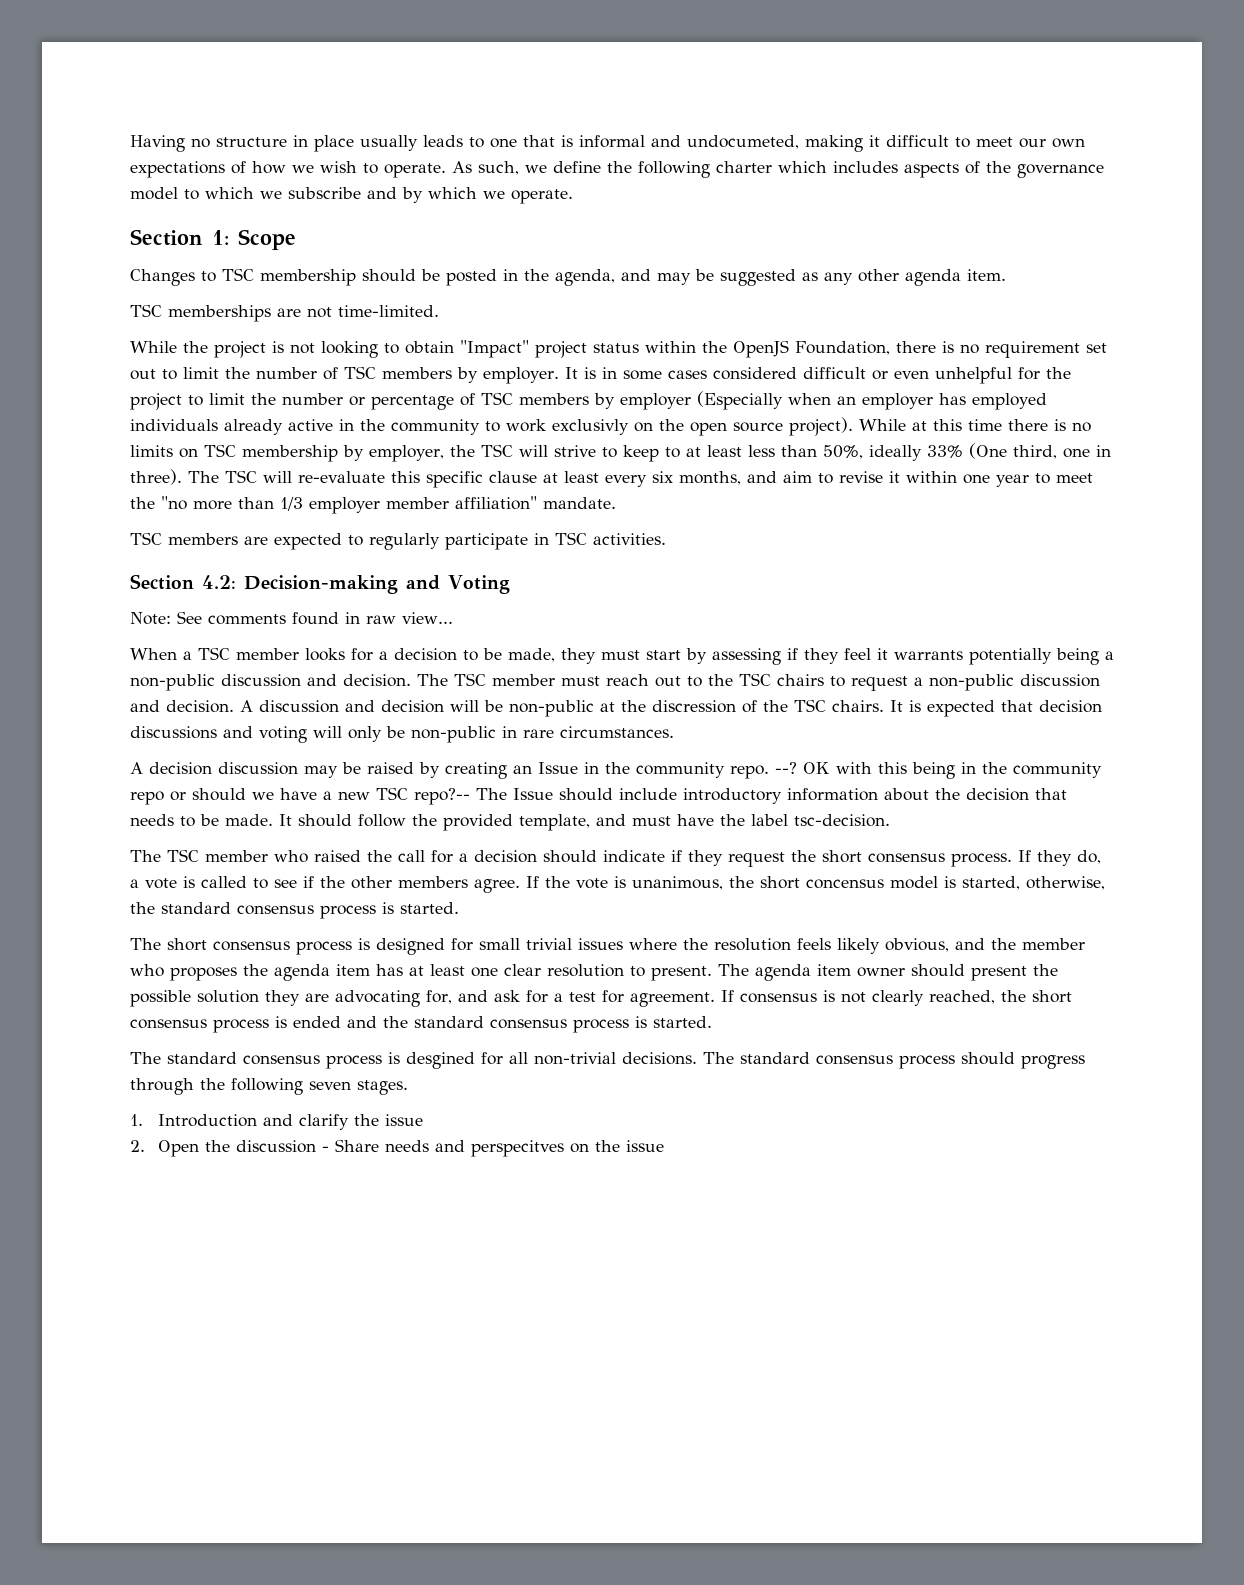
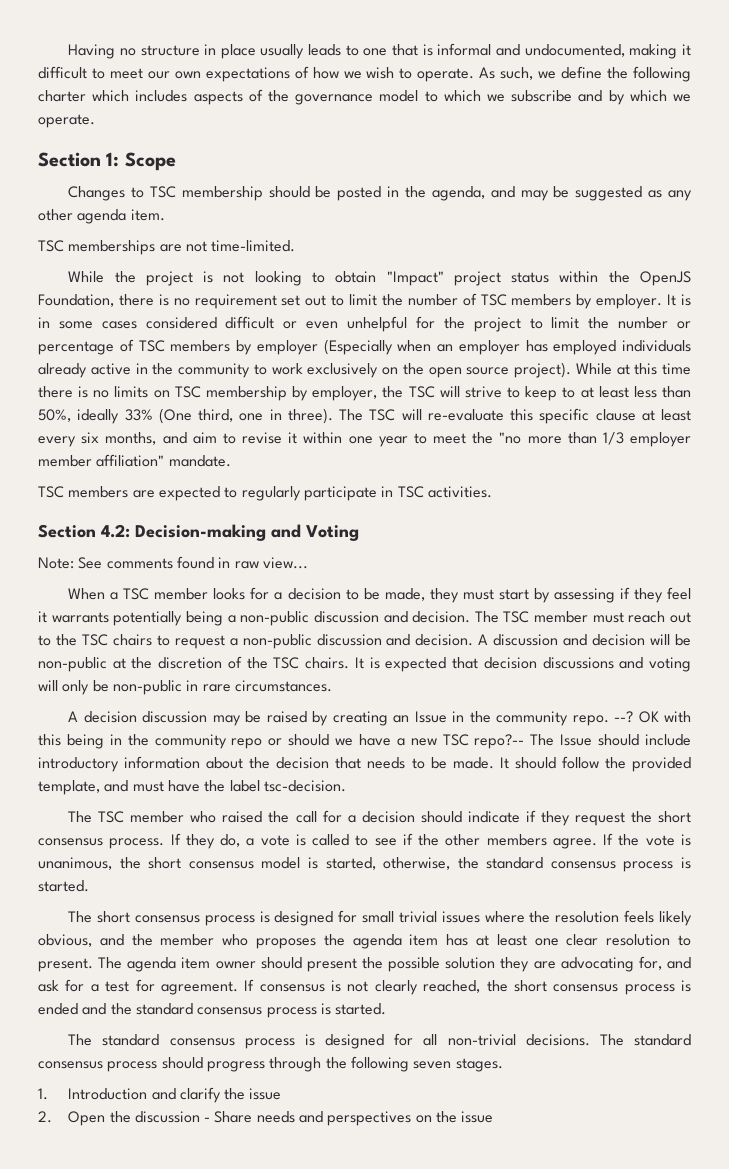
[687,135,799,149] undocumeted, -> [524,44,625,57] undocumented,
[552,419,629,435] exclusivly -> [307,363,379,378] exclusively
[652,700,736,713] discression -> [158,657,223,669] discretion
[806,879,884,889] concensus -> [188,861,254,869] consensus
[406,1052,475,1069] desgined -> [325,1034,385,1049] designed
[471,1140,565,1157] perspecitves -> [327,1111,412,1126] perspectives

